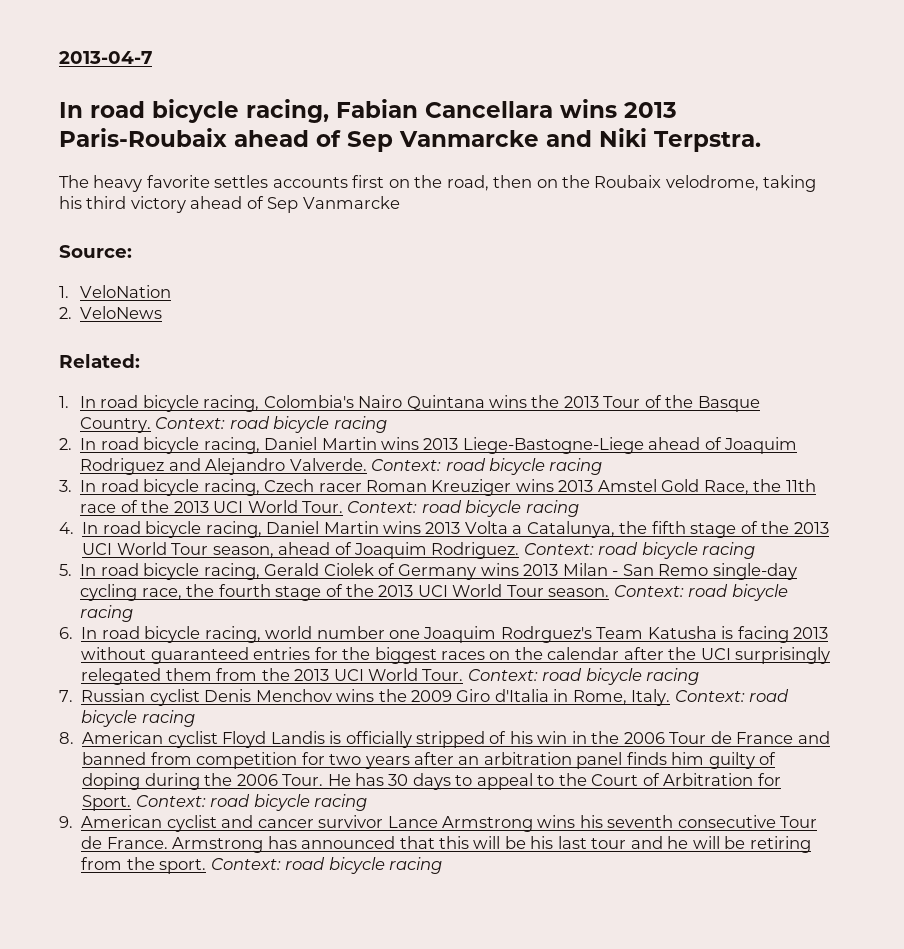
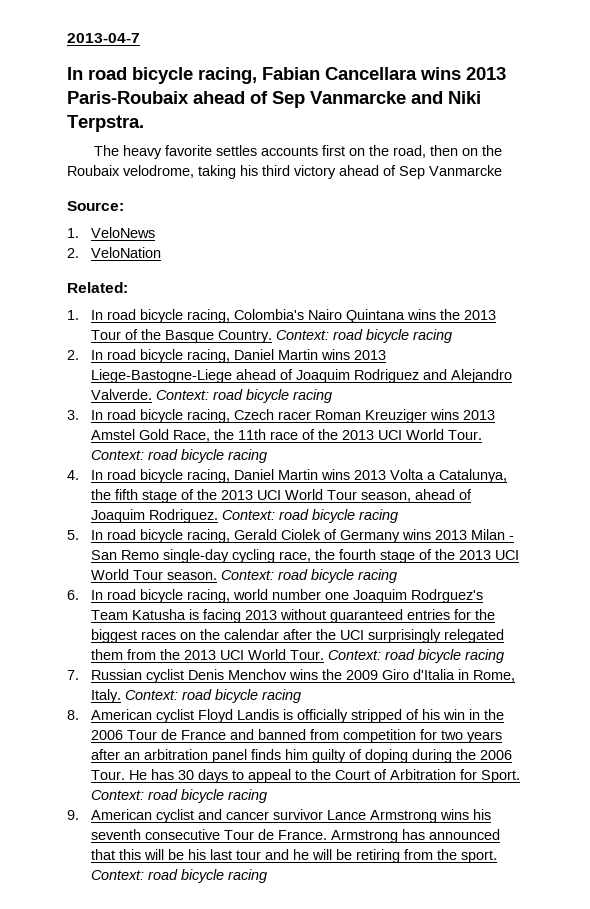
[79,285,171,298] [59,306,163,319] VeloNation // 2. VeloNews -> [90,227,155,238] [67,247,161,258] VeloNews // 2. VeloNation

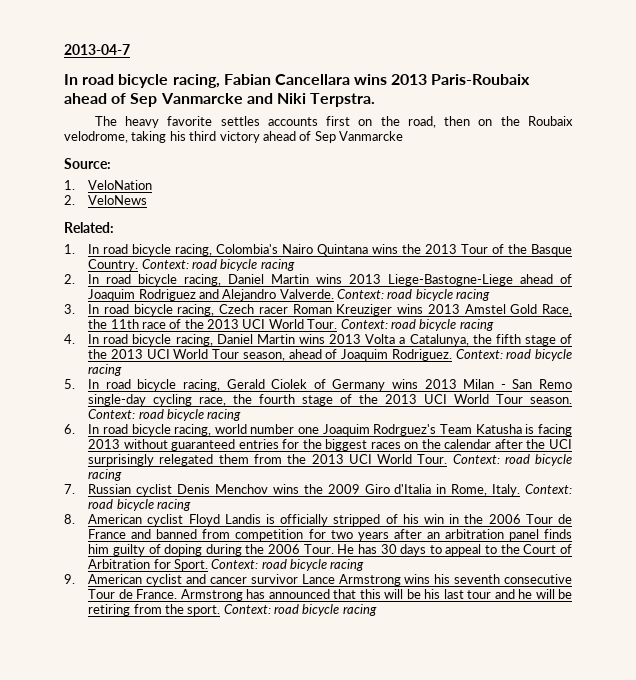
[90,227,155,238] [67,247,161,258] VeloNews // 2. VeloNation -> [88,180,153,190] [64,195,148,205] VeloNation // 2. VeloNews

